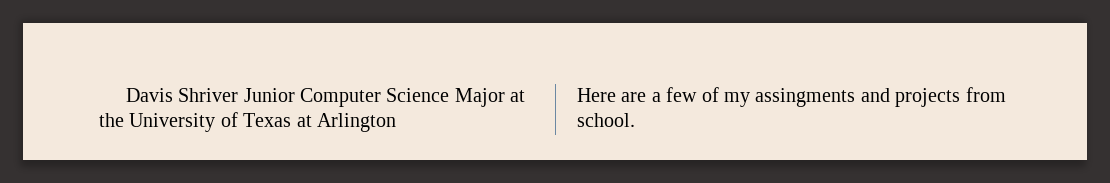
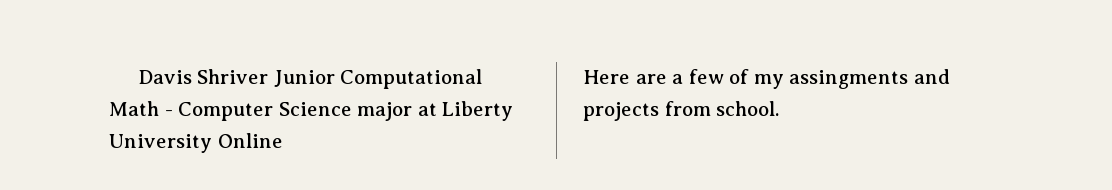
[299,88,526,107] [99,112,396,132] Computer Science Major at the University of Texas at Arlington -> [340,69,483,89] [109,101,514,121] [109,133,283,153] Computational Math - Computer Science major at Liberty University Online

